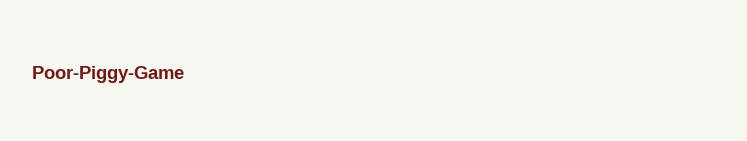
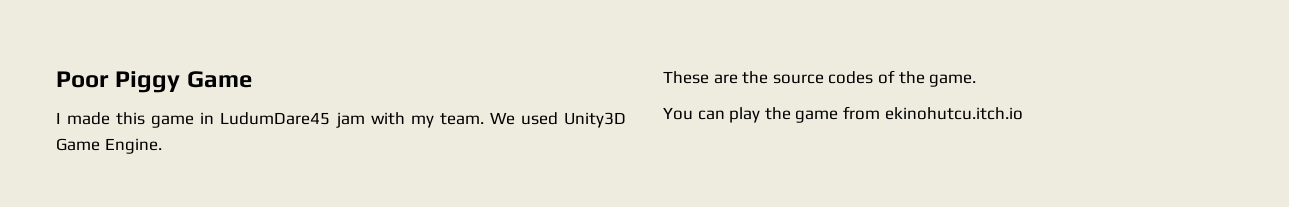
[32,66,184,83] Poor-Piggy-Game -> [56,71,252,93] [56,112,626,128] [56,138,162,154] [663,70,977,87] [663,106,1023,123] Poor Piggy Game // I made this game in LudumDare45 jam with my team. We used Unity3D Game Engine. // These are the source codes of the game. // You can play the game from ekinohutcu.itch.io

